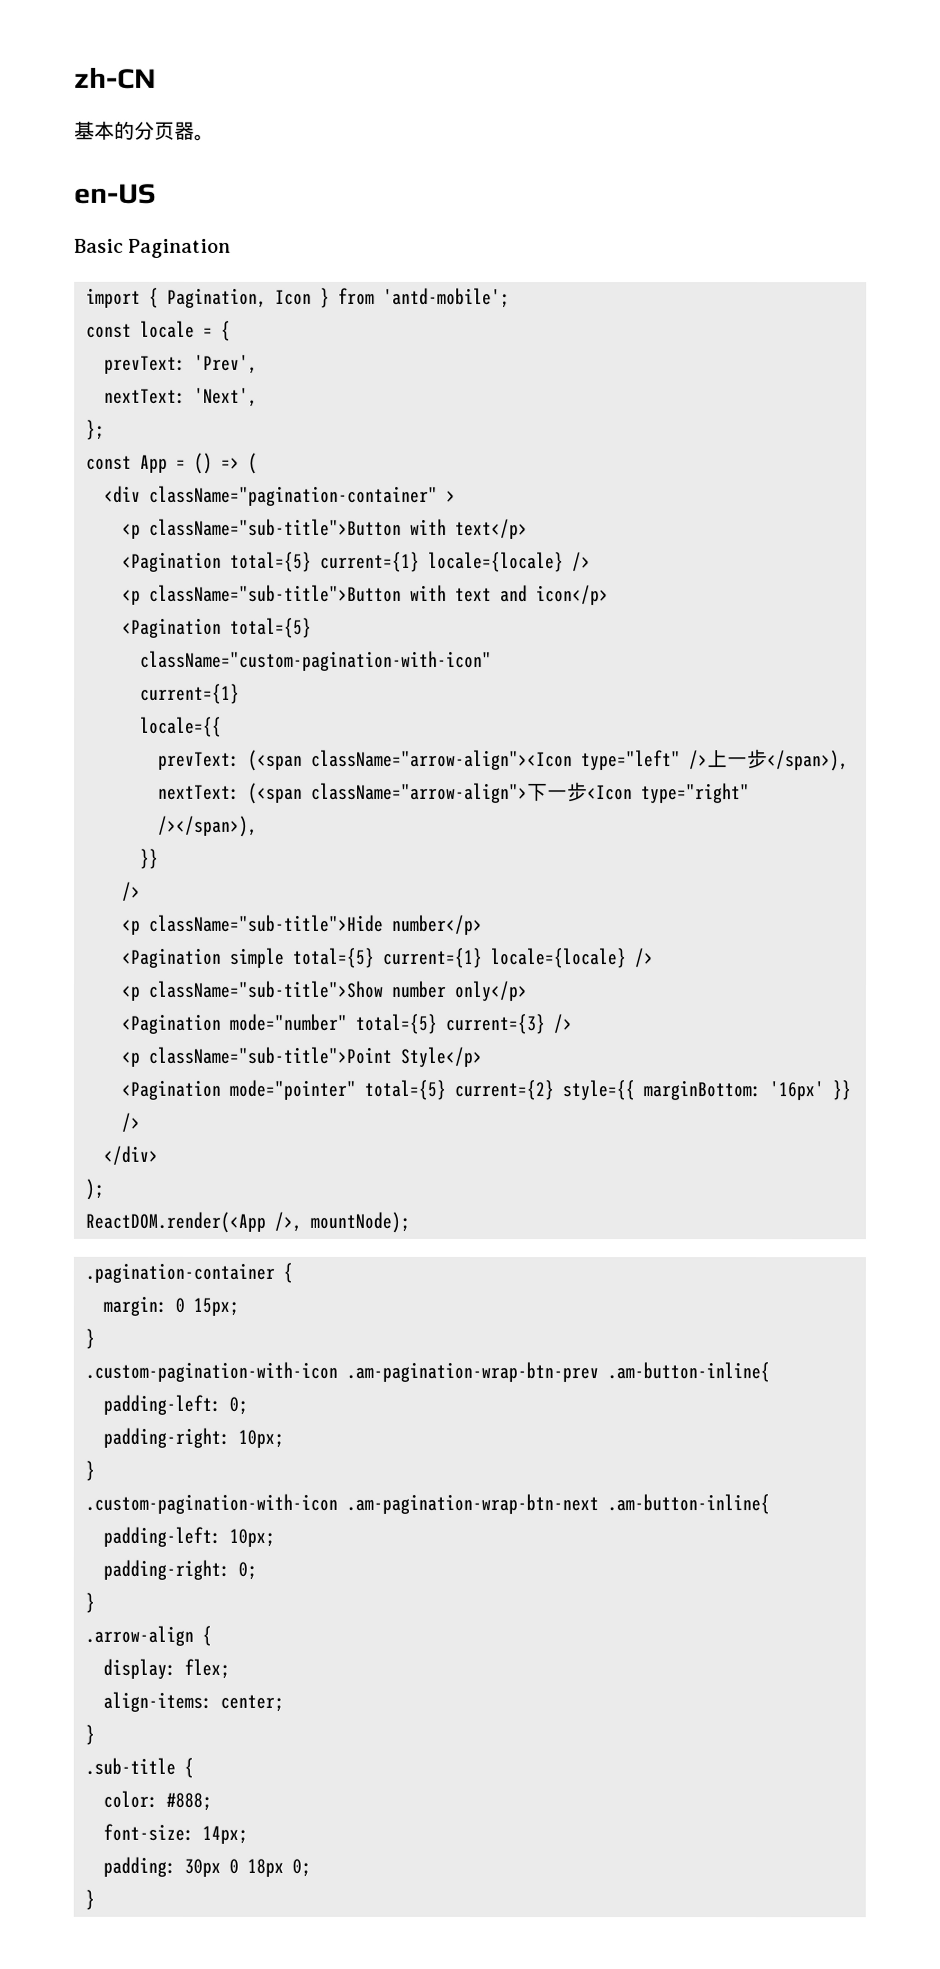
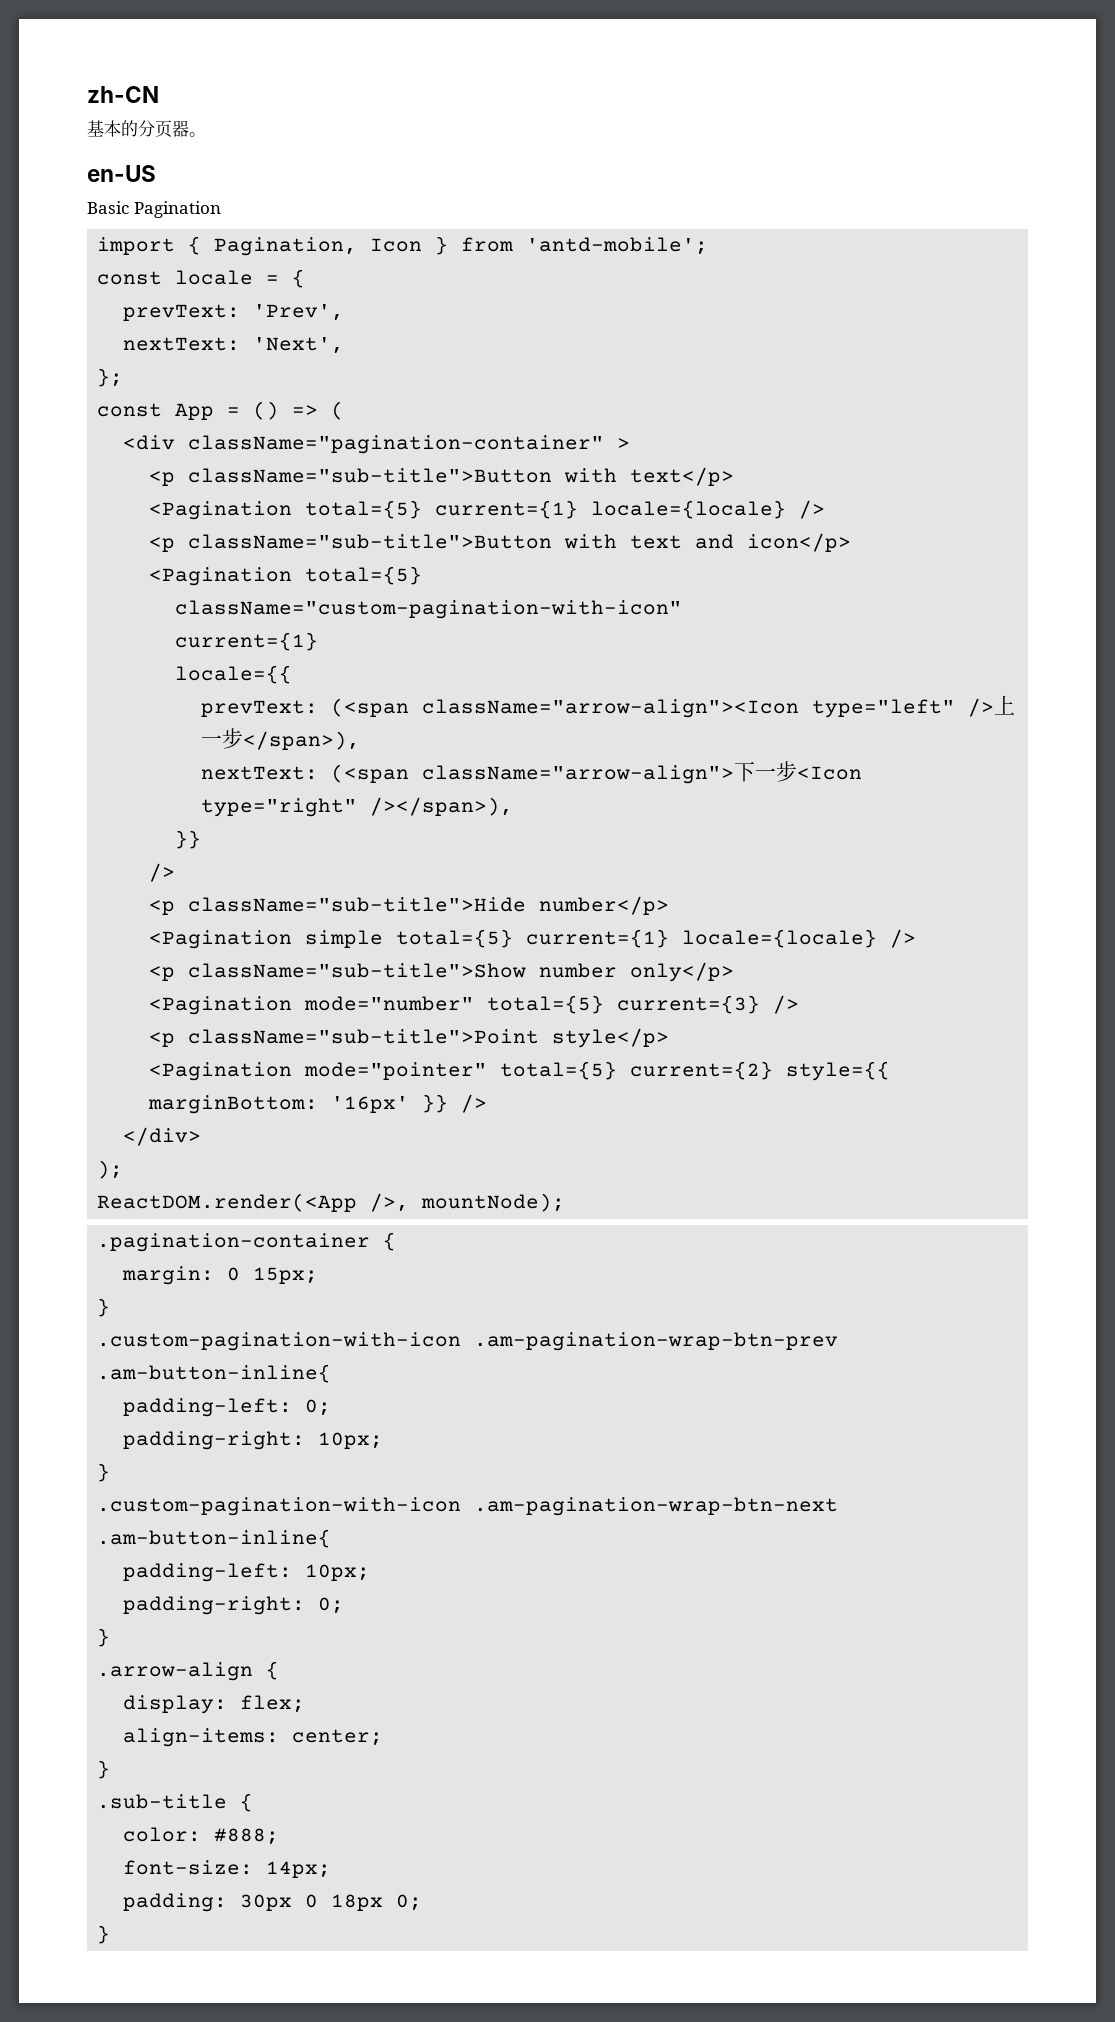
[400,1046,482,1068] Style</p> -> [552,1028,670,1048] style</p>

